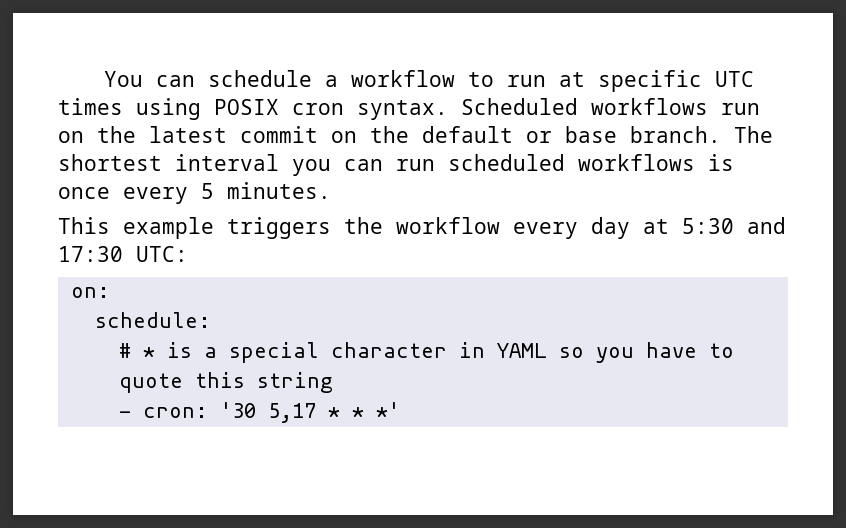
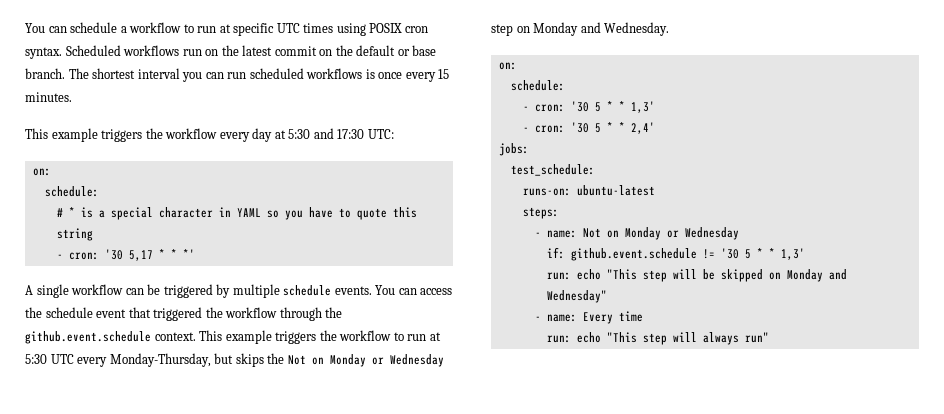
[201,183,214,199] 5 -> [438,69,450,79] 15
(400, 410) none -> [25,284,453,298] [25,307,343,321] [25,330,441,344] [25,353,444,367] [491,22,670,36] [498,62,517,70] [510,80,565,91] [522,101,655,113] [522,122,655,134] [498,143,529,156] [510,164,595,176] [522,185,655,196] [522,207,559,219] [534,227,739,240] [546,247,805,261] [546,269,847,282] [546,290,607,303] [534,311,643,324] [546,332,769,345] // A single workflow can be triggered by multiple schedule events. You can access the schedule event that triggered the workflow through the github.event.schedule context. This example triggers the workflow to run at 5:30 UTC every Monday-Thursday, but skips the Not on Monday or Wednesday step on Monday and Wednesday. // on: // schedule: // - cron: '30 5 * * 1,3' // - cron: '30 5 * * 2,4' // jobs: // test_schedule: // runs-on: ubuntu-latest // steps: // - name: Not on Monday or Wednesday // if: github.event.schedule != '30 5 * * 1,3' // run: echo "This step will be skipped on Monday and Wednesday" // - name: Every time // run: echo "This step will always run"

